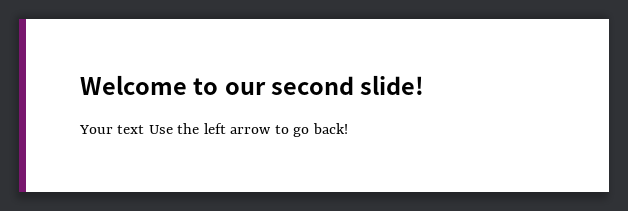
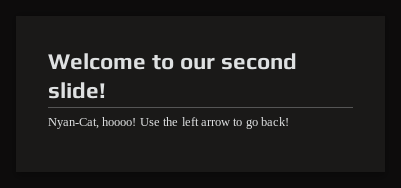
[79,125,145,134] Your text -> [48,117,137,129] Nyan-Cat, hoooo!

